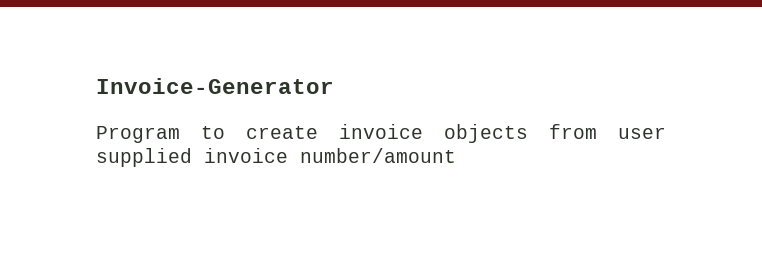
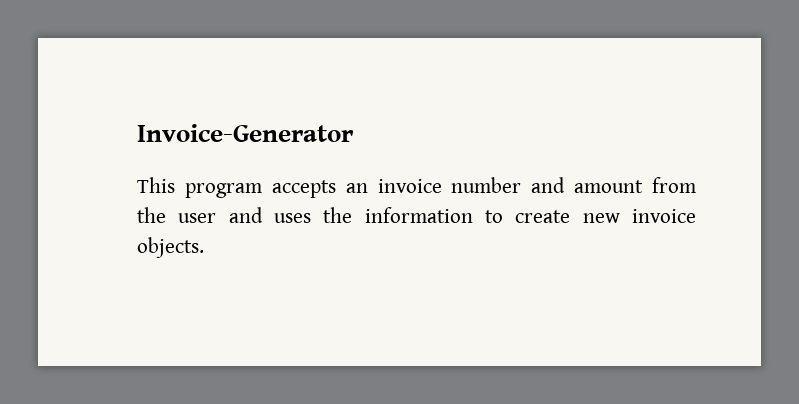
[96,124,666,143] [96,148,456,167] Program to create invoice objects from user supplied invoice number/amount -> [137,177,696,198] [137,207,696,223] [137,237,204,258] This program accepts an invoice number and amount from the user and uses the information to create new invoice objects.

